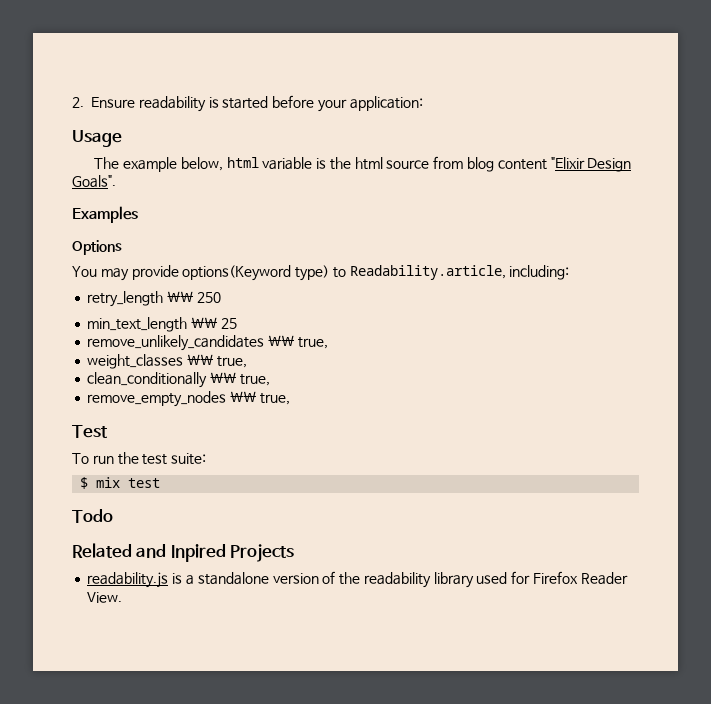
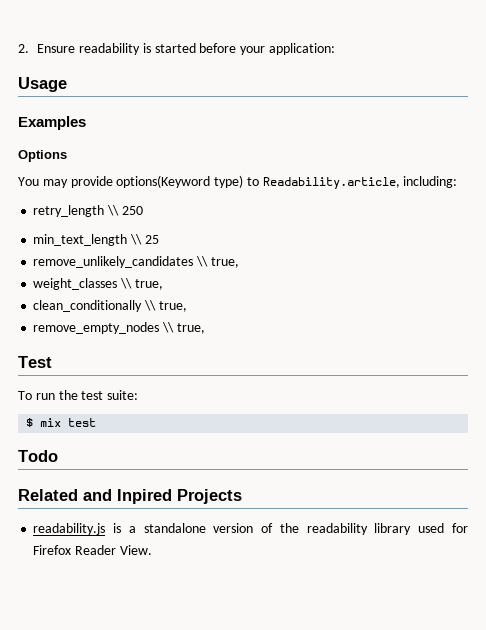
[94,156,632,172] [72,175,116,188] // The example below, html variable is the html source from blog content "Elixir Design Goals". -> (67, 84) none

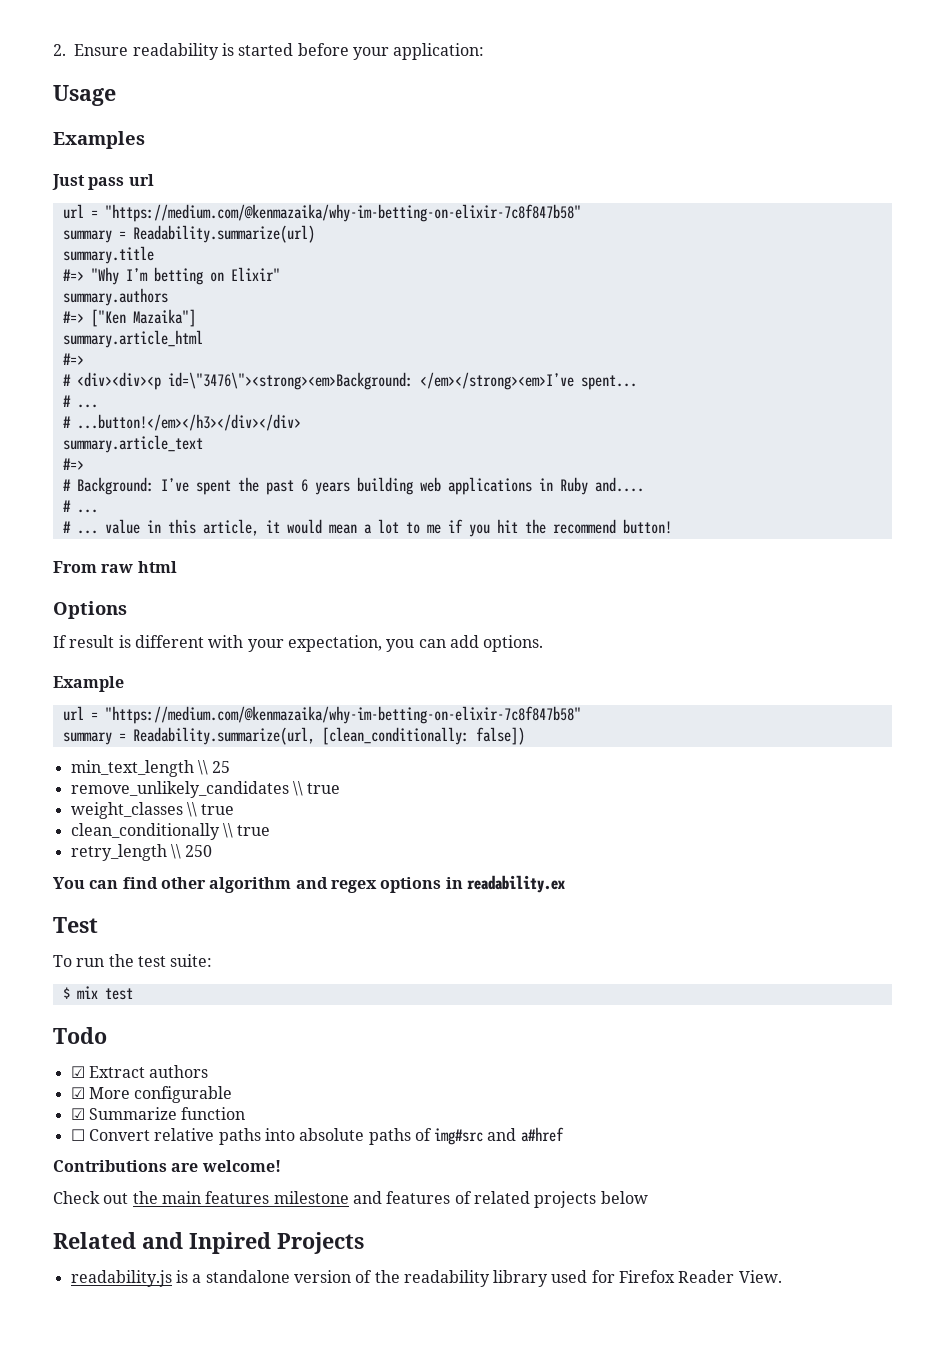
[18,150,67,162] [18,175,458,189] [33,205,143,217] Options // You may provide options(Keyword type) to Readability.article, including: // retry_length \\ 250 -> [52,174,154,190] [62,204,581,222] [62,225,315,243] [62,246,154,264] [62,267,280,285] [62,288,168,306] [62,309,196,327] [62,330,203,348] [62,353,84,365] [62,372,637,390] [62,395,98,408] [62,414,301,431] [62,435,203,453] [62,458,84,470] [62,477,644,495] [62,500,98,513] [62,519,672,537] [53,561,177,573] [53,601,127,619] [53,635,544,652] [53,676,124,692] [62,706,581,724] [62,727,525,745] Just pass url // url = "https://medium.com/@kenmazaika/why-im-betting-on-elixir-7c8f847b58" // summary = Readability.summarize(url) // summary.title // #=> "Why I’m betting on Elixir" // summary.authors // #=> ["Ken Mazaika"] // summary.article_html // #=> // # <div><div><p id=\"3476\"><strong><em>Background: </em></strong><em>I’ve spent... // # ... // # ...button!</em></h3></div></div> // summary.article_text // #=> // # Background: I’ve spent the past 6 years building web applications in Ruby and.... // # ... // # ... value in this article, it would mean a lot to me if you hit the recommend button! // From raw html // Options // If result is different with your expectation, you can add options. // Example // url = "https://medium.com/@kenmazaika/why-im-betting-on-elixir-7c8f847b58" // summary = Readability.summarize(url, [clean_conditionally: false])
[210,257,239,268] true, -> [307,783,341,794] true
[134,279,163,290] true, -> [201,804,235,815] true
[158,301,187,312] [33,322,205,334] true, // remove_empty_nodes \\ true, -> [237,825,271,836] [70,844,213,861] [53,875,565,893] true // retry_length \\ 250 // You can find other algorithm and regex options in readability.ex
(58, 456) none -> [70,1065,209,1078] [70,1086,233,1103] [70,1107,246,1120] [70,1127,564,1145] [53,1160,281,1172] [53,1191,648,1208] // ☑ Extract authors // ☑ More configurable // ☑ Summarize function // ☐ Convert relative paths into absolute paths of img#src and a#href // Contributions are welcome! // Check out the main features milestone and features of related projects below

